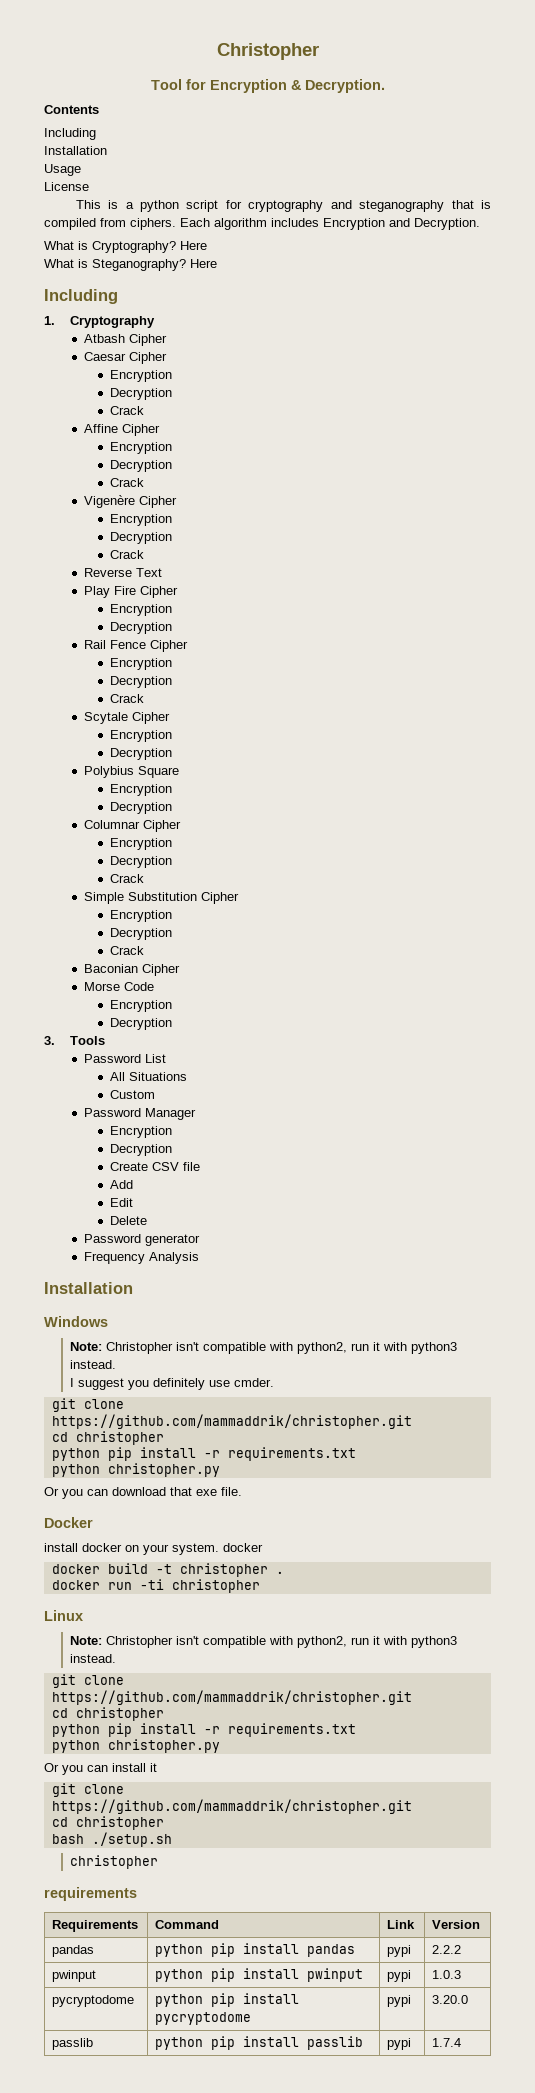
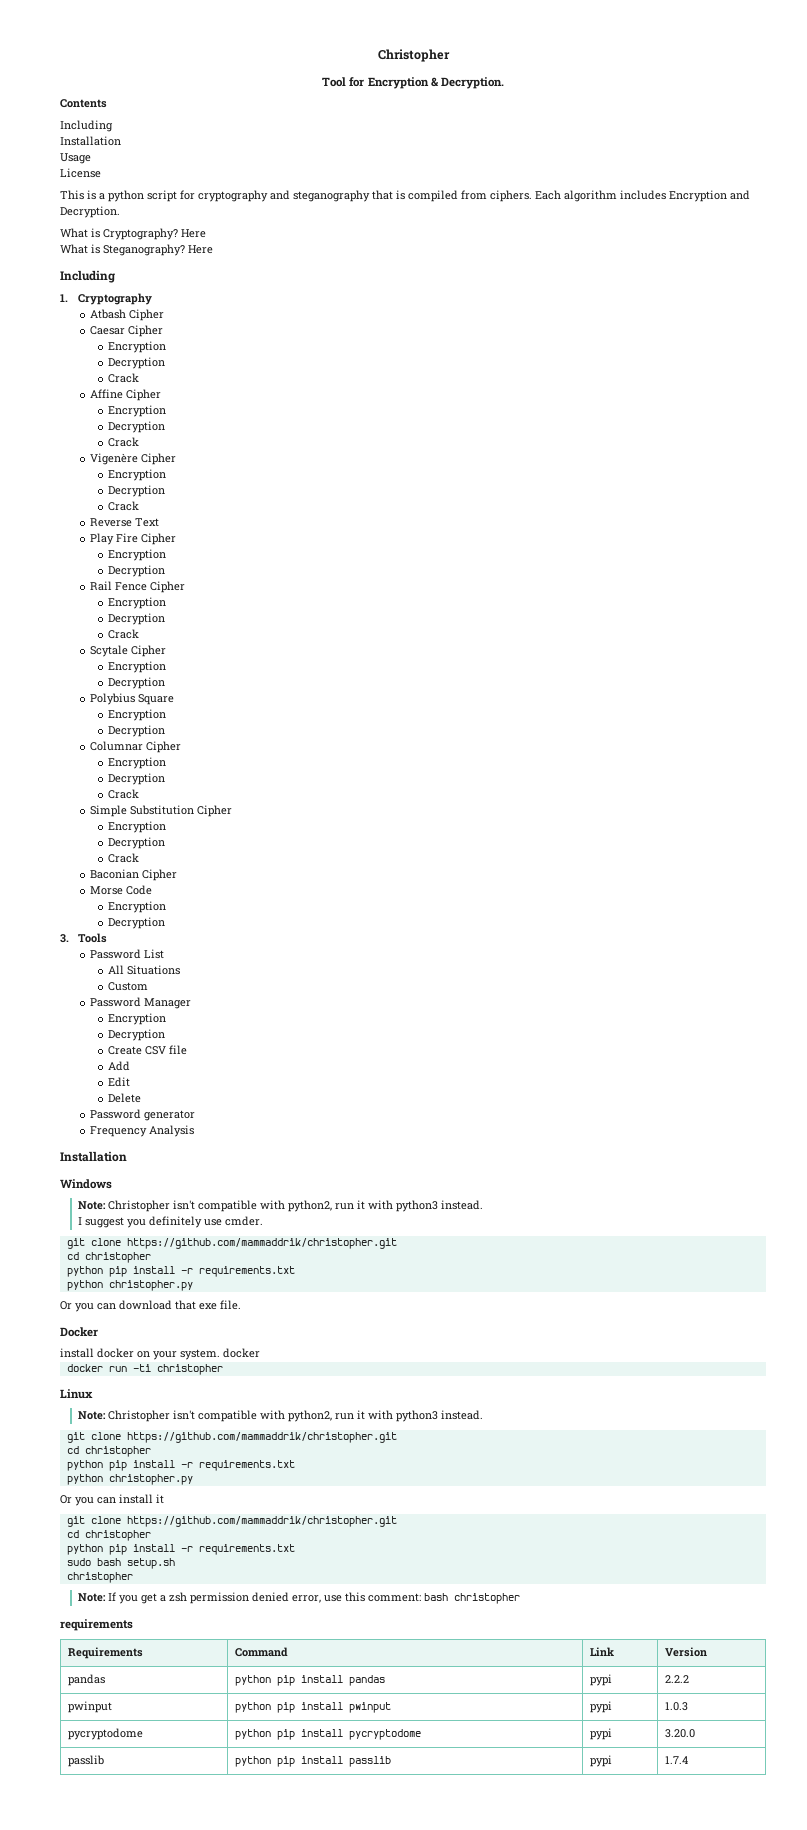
[51,1563,284,1577] // docker build -t christopher . -> (260, 1353) none
[51,1832,172,1847] bash ./setup.sh // -> [66,1544,295,1555] [66,1558,175,1569] [66,1572,133,1583] [77,1592,448,1604] python pip install -r requirements.txt // sudo bash setup.sh // christopher // Note: If you get a zsh permission denied error, use this comment: bash

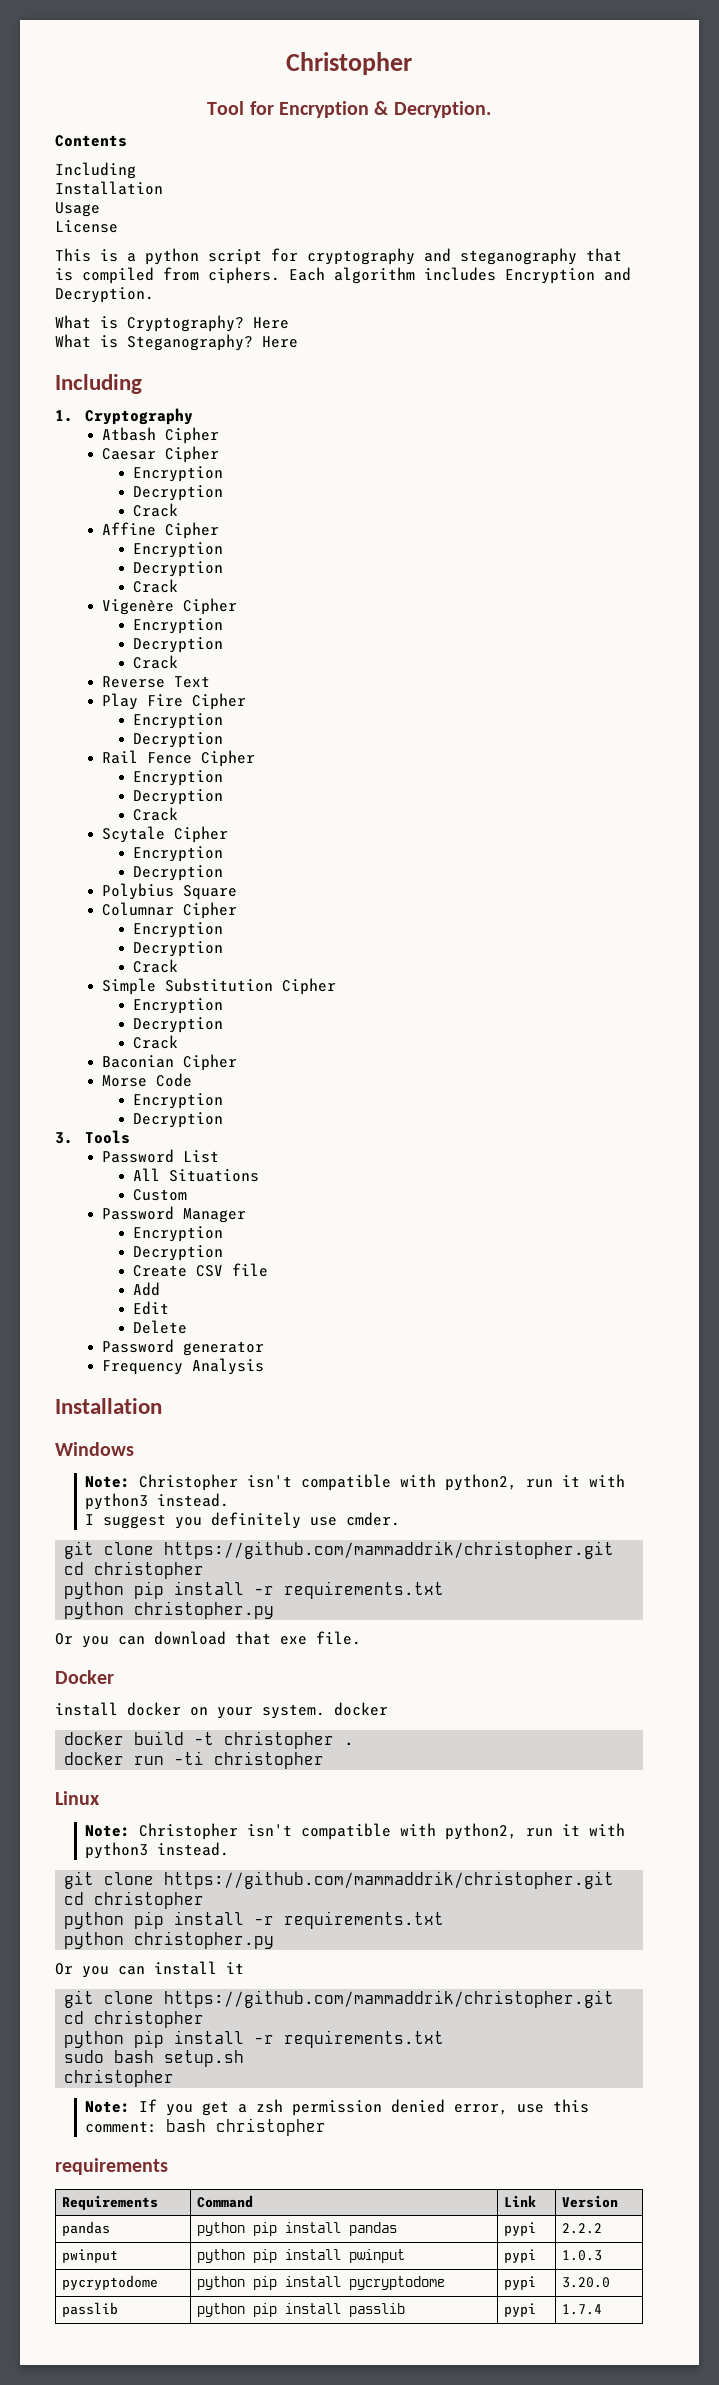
[107,709,166,721] [107,725,165,737] // Encryption // Decryption -> (238, 892) none
(260, 1353) none -> [64,1731,355,1749] // docker build -t christopher .

